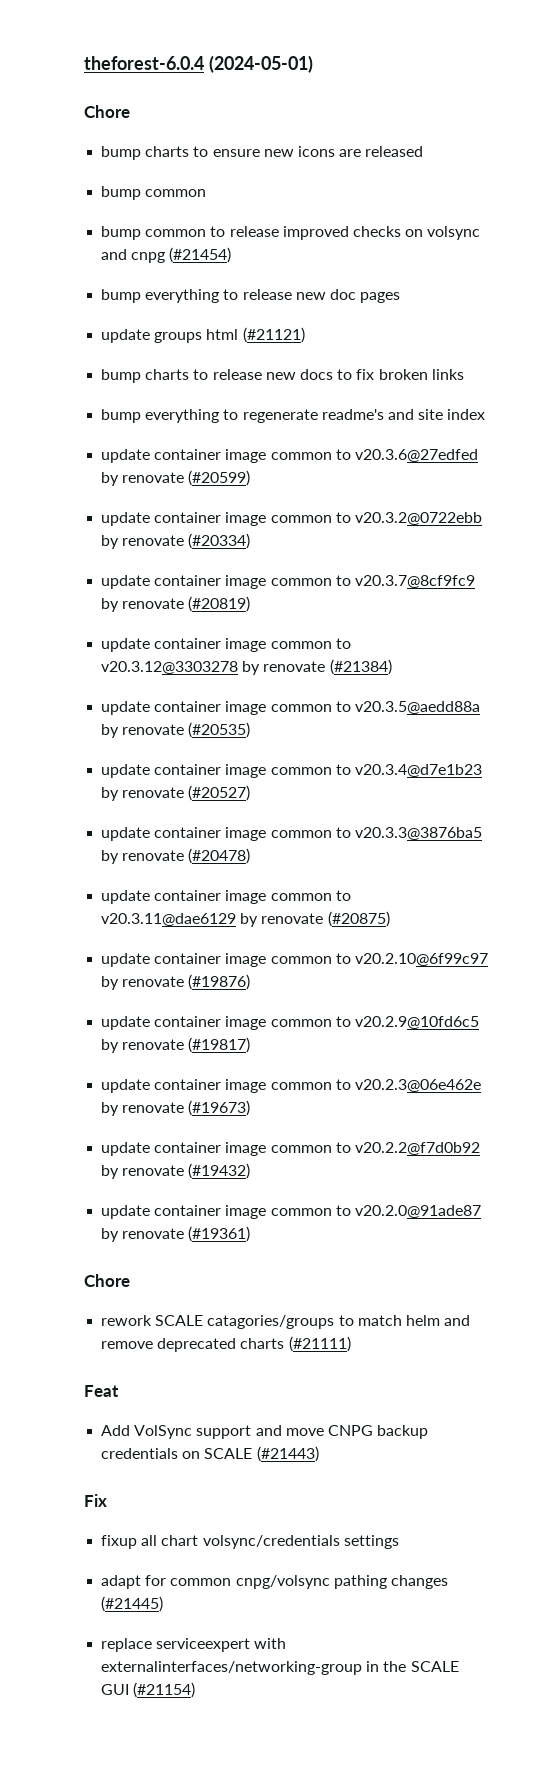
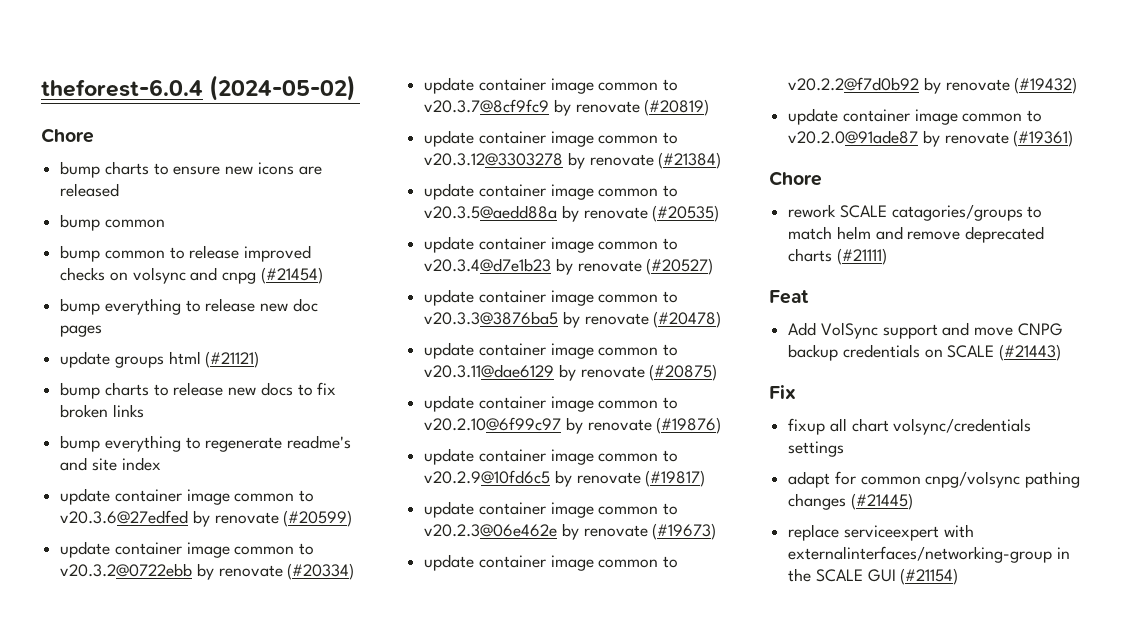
[208,55,313,73] (2024-05-01) -> [209,75,357,101] (2024-05-02)

